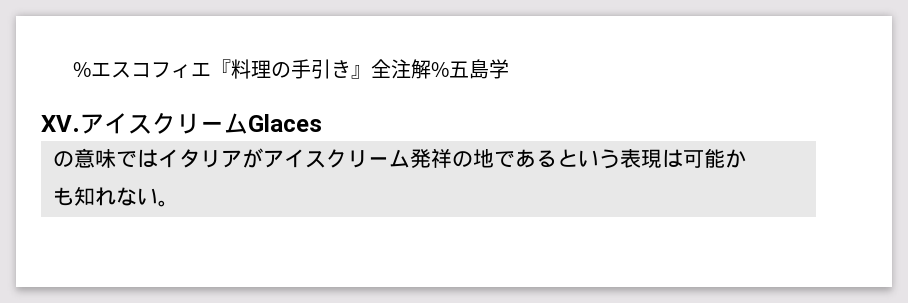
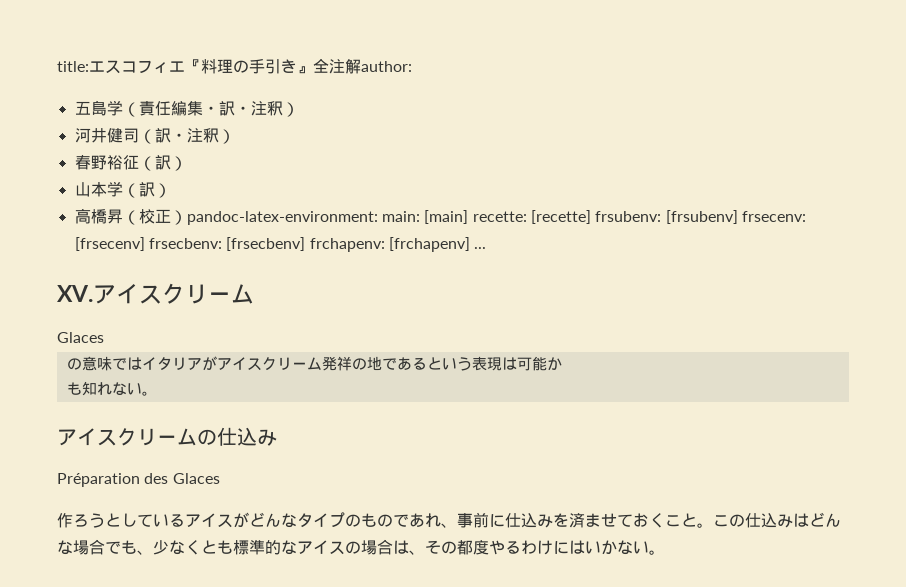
[72,62,91,77] % -> [57,61,89,72] title:
[430,62,449,77] % -> [361,61,412,72] author: //
(509, 69) none -> [122,101,299,117] [74,128,235,144] [74,154,187,171] [74,181,171,198] [74,208,806,225] [74,237,487,252] （責任編集・訳・注釈） // 河井健司（訳・注釈） // 春野裕征（訳） // 山本学（訳） // 高橋昇（校正）pandoc-latex-environment: main: [main] recette: [recette] frsubenv: [frsubenv] frsecenv: [frsecenv] frsecbenv: [frsecbenv] frchapenv: [frchapenv] ...
(248, 123) none -> (254, 294) //
(179, 203) none -> [57,427,277,446] [57,473,220,487] [57,512,841,528] [57,539,665,555] // アイスクリームの仕込み // Préparation des Glaces // 作ろうとしているアイスがどんなタイプのものであれ、事前に仕込みを済ませておくこと。この仕込みはどんな場合でも、少なくとも標準的なアイスの場合は、その都度やるわけにはいかない。

